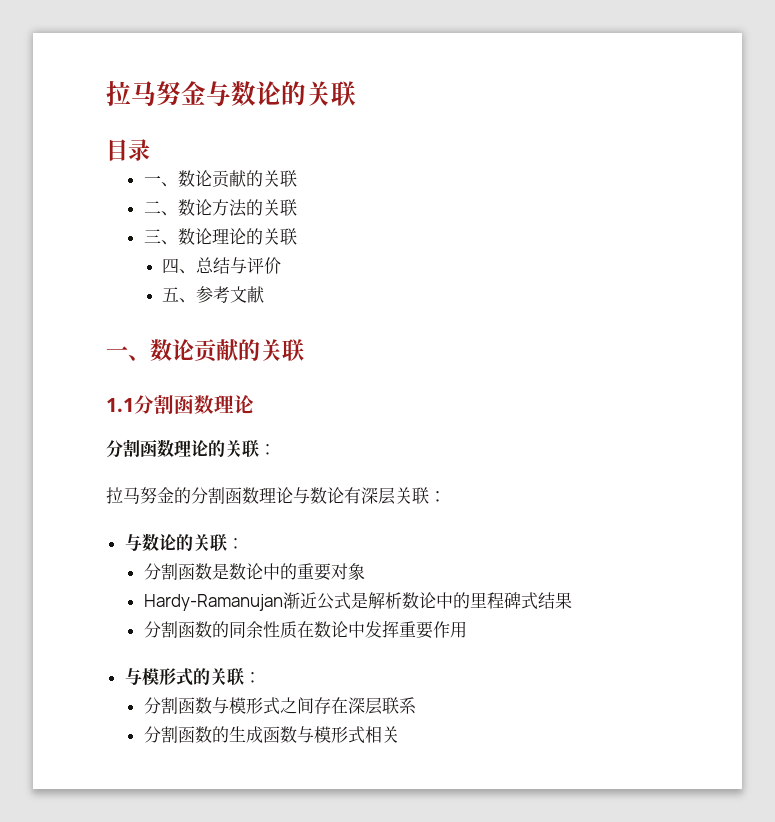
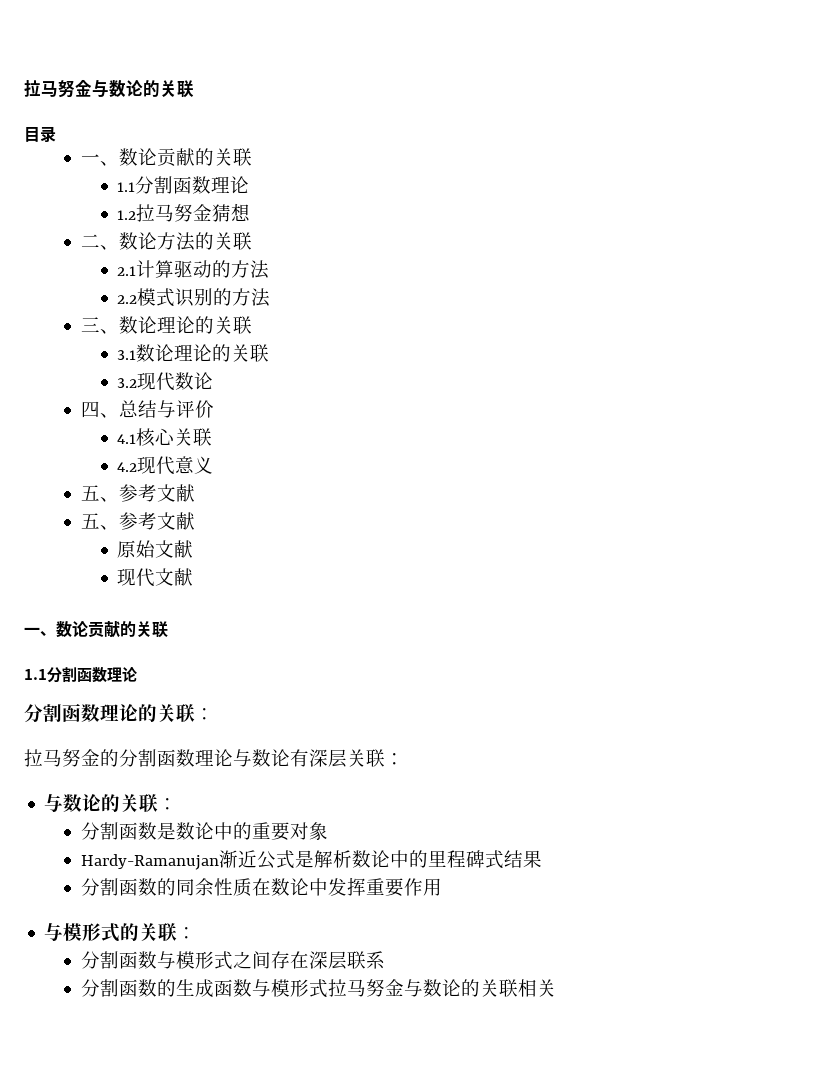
(297, 178) none -> [117,176,250,194] [117,203,251,222] // 1.1分割函数理论 // 1.2拉马努金猜想
(297, 207) none -> [117,260,270,279] [117,288,271,307] // 2.1计算驱动的方法 // 2.2模式识别的方法
[162,257,282,274] [162,286,231,303] 四、总结与评价 // 五、参考 -> [117,344,270,362] [117,372,214,391] [80,400,214,418] [117,428,213,447] [117,456,214,475] [80,484,195,502] [80,512,195,530] [117,540,194,558] [117,568,156,587] 3.1数论理论的关联 // 3.2现代数论 // 四、总结与评价 // 4.1核心关联 // 4.2现代意义 // 五、参考文献 // 五、参考文献 // 原始文献 // 现代
(365, 735) none -> [327,979,518,997] 拉马努金与数论的关联

